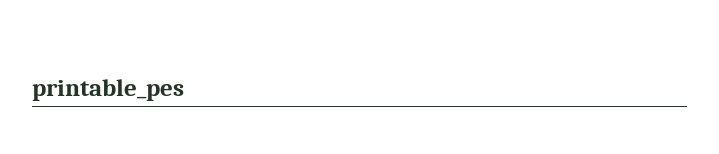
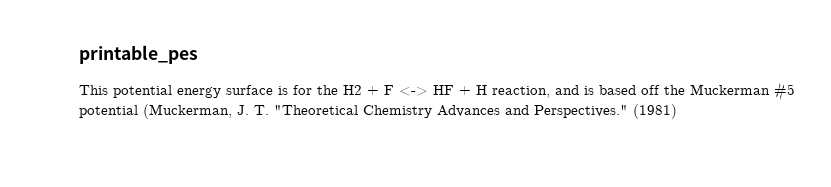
(184, 90) none -> [79,82,795,101] [79,104,677,119] // This potential energy surface is for the H2 + F <-> HF + H reaction, and is based off the Muckerman #5 potential (Muckerman, J. T. "Theoretical Chemistry Advances and Perspectives." (1981)

